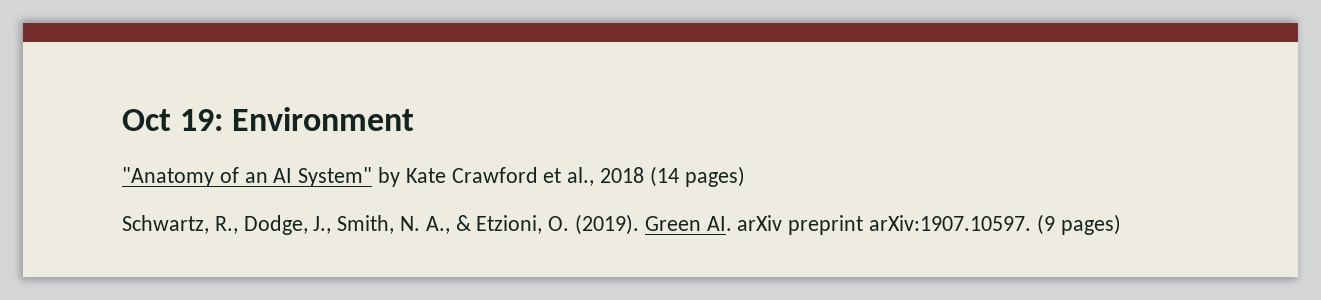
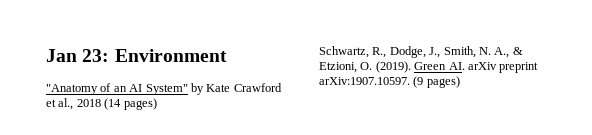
[122,109,224,131] Oct 19: -> [46,49,110,62] Jan 23:

